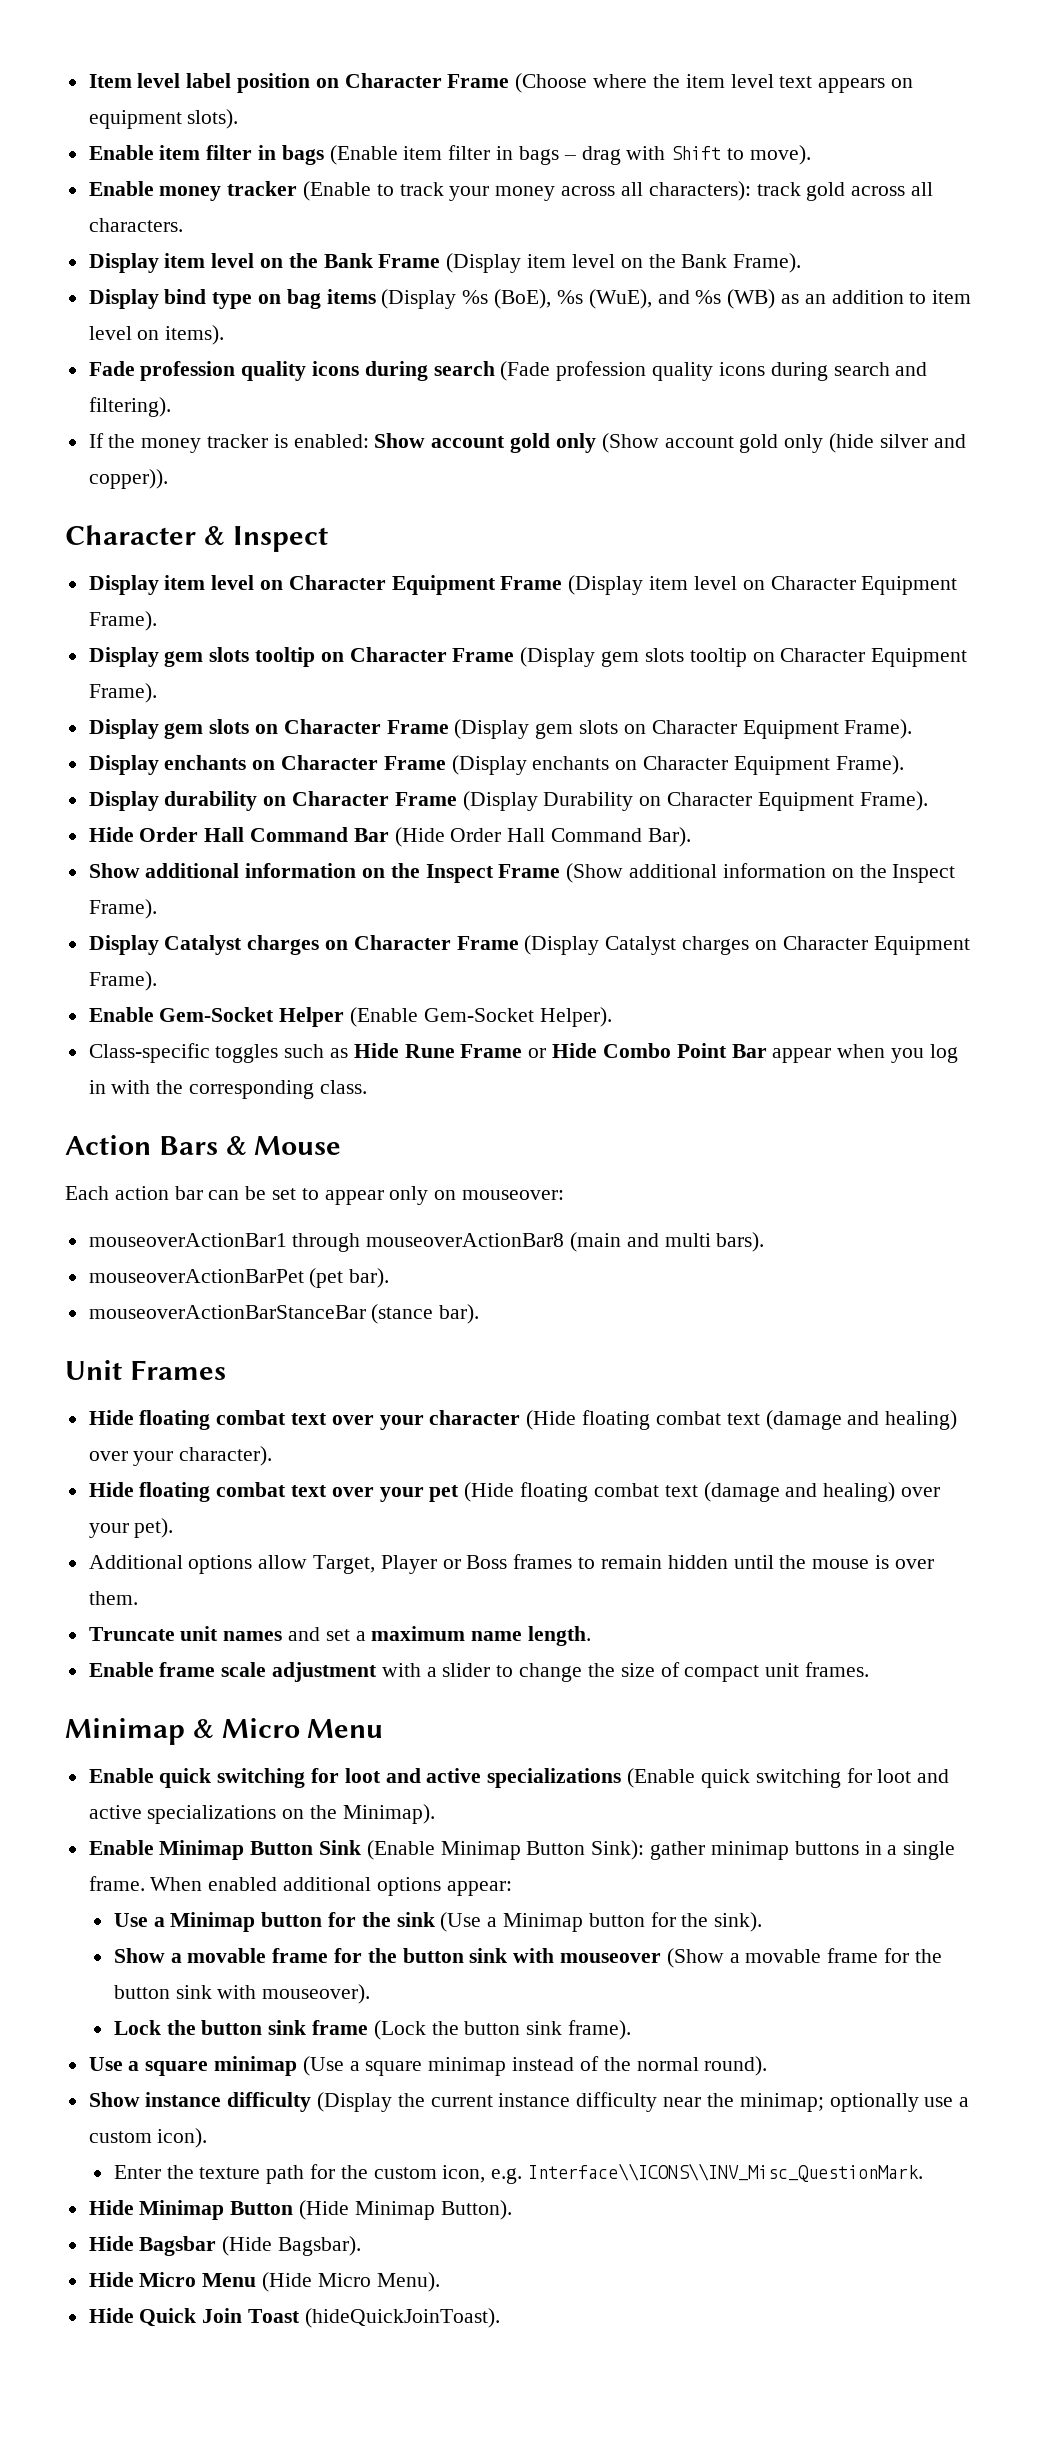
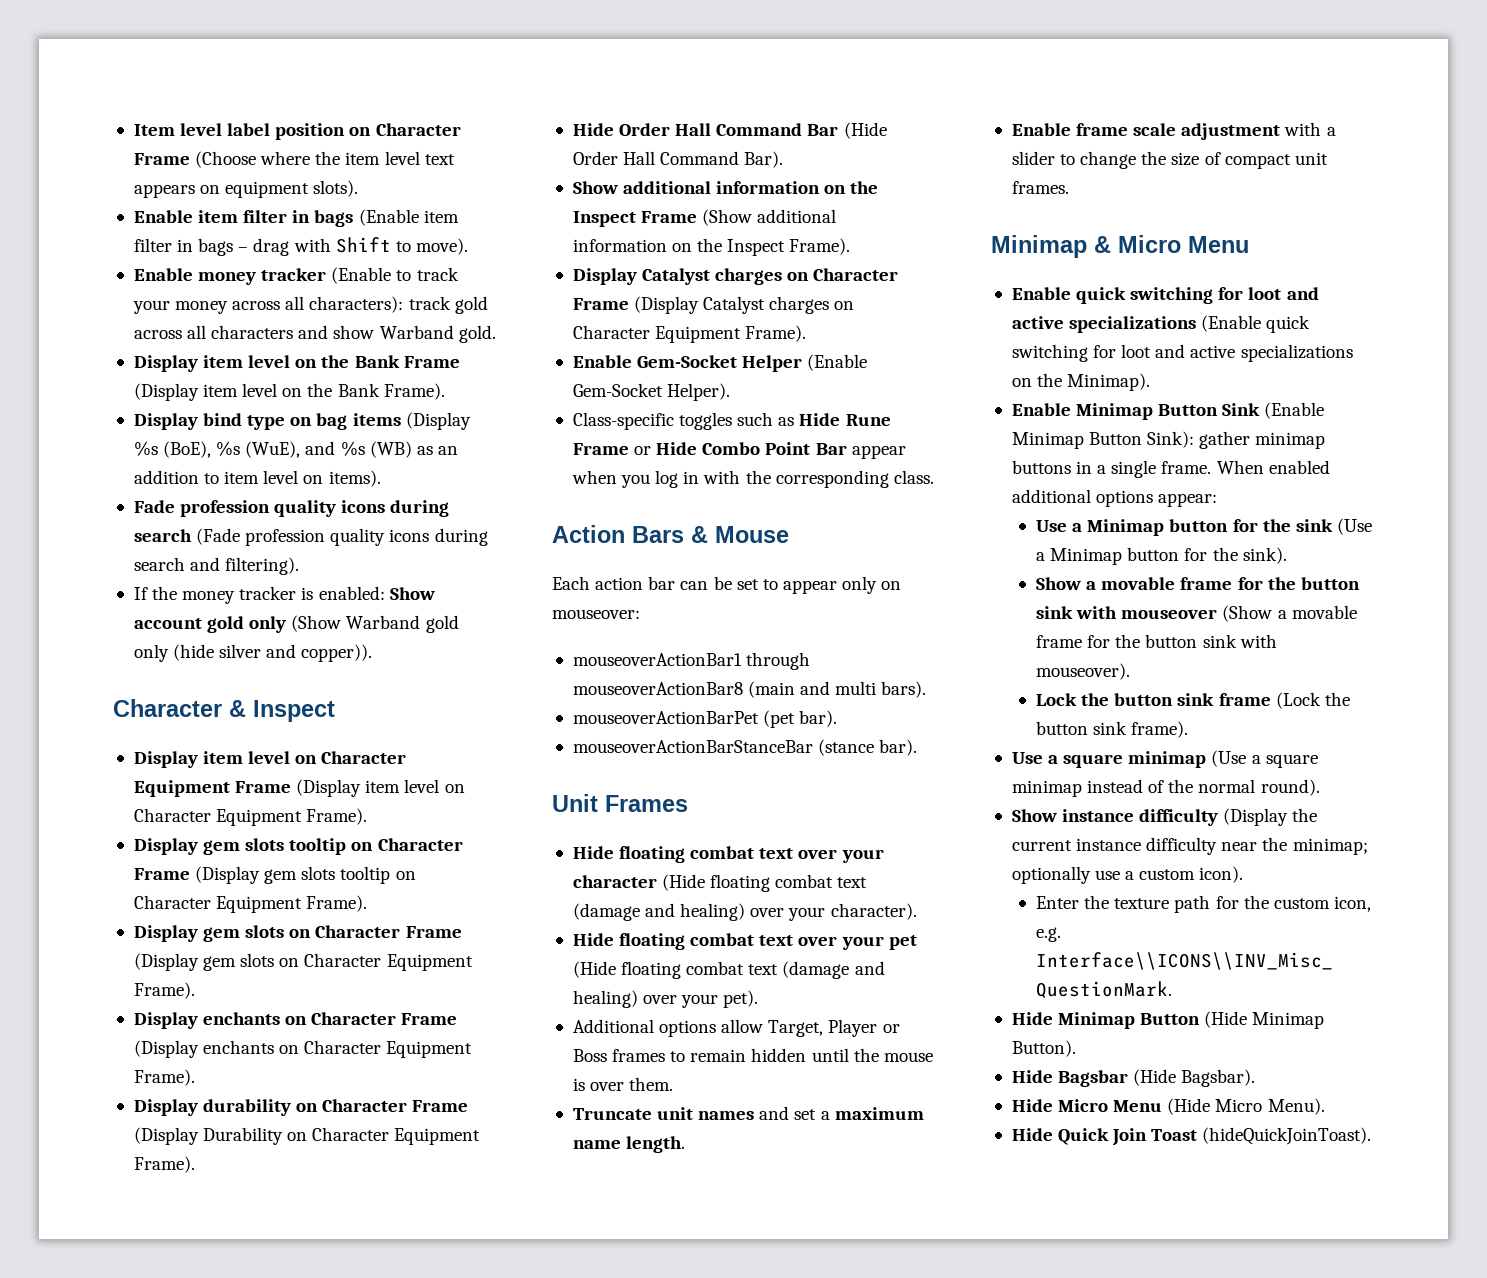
[88,218,183,232] characters. -> [211,325,496,343] characters and show Warband gold.
[664,436,734,448] account -> [346,615,421,629] Warband

